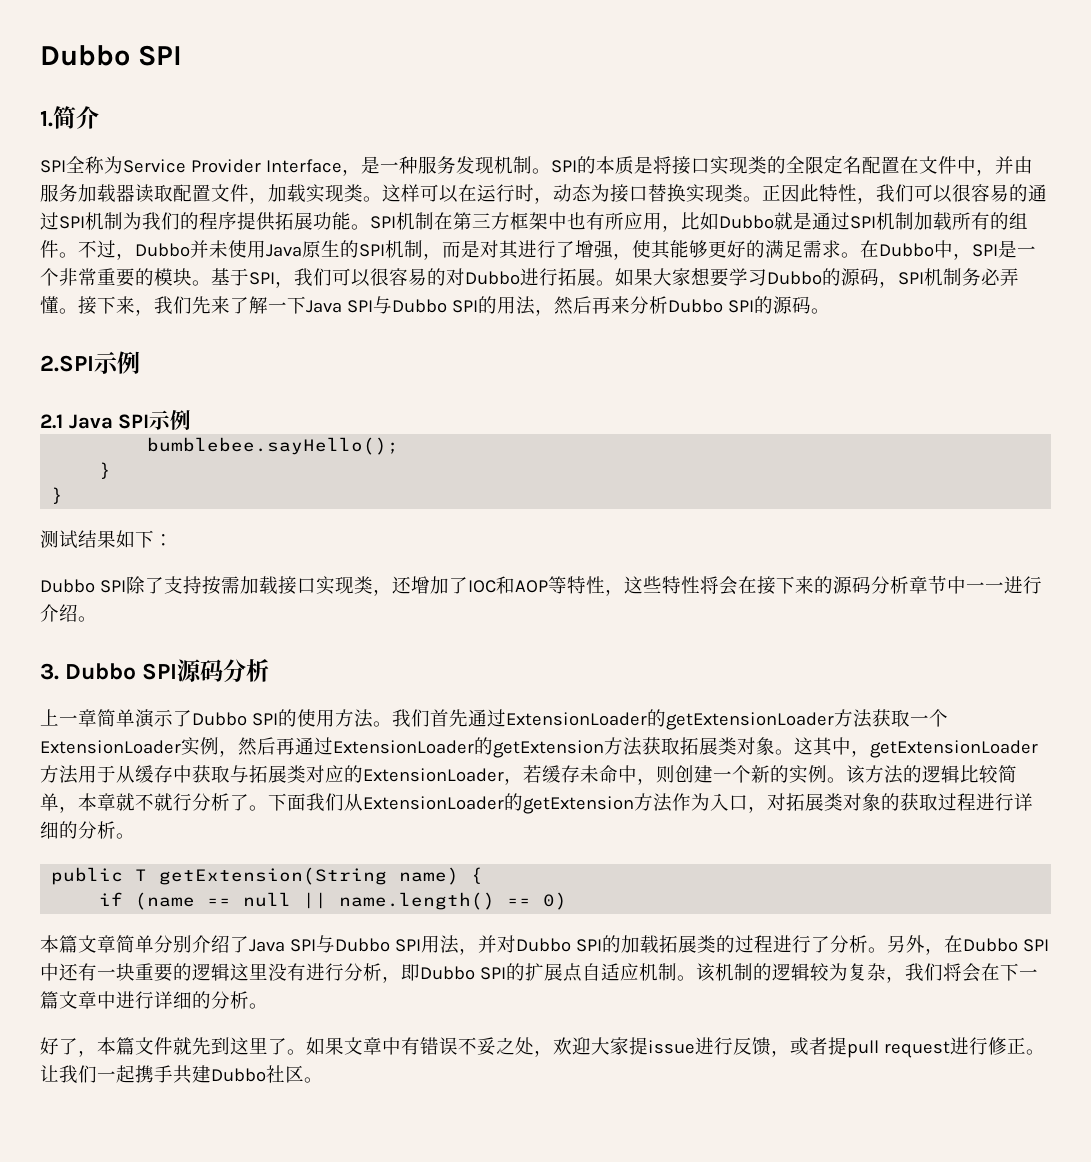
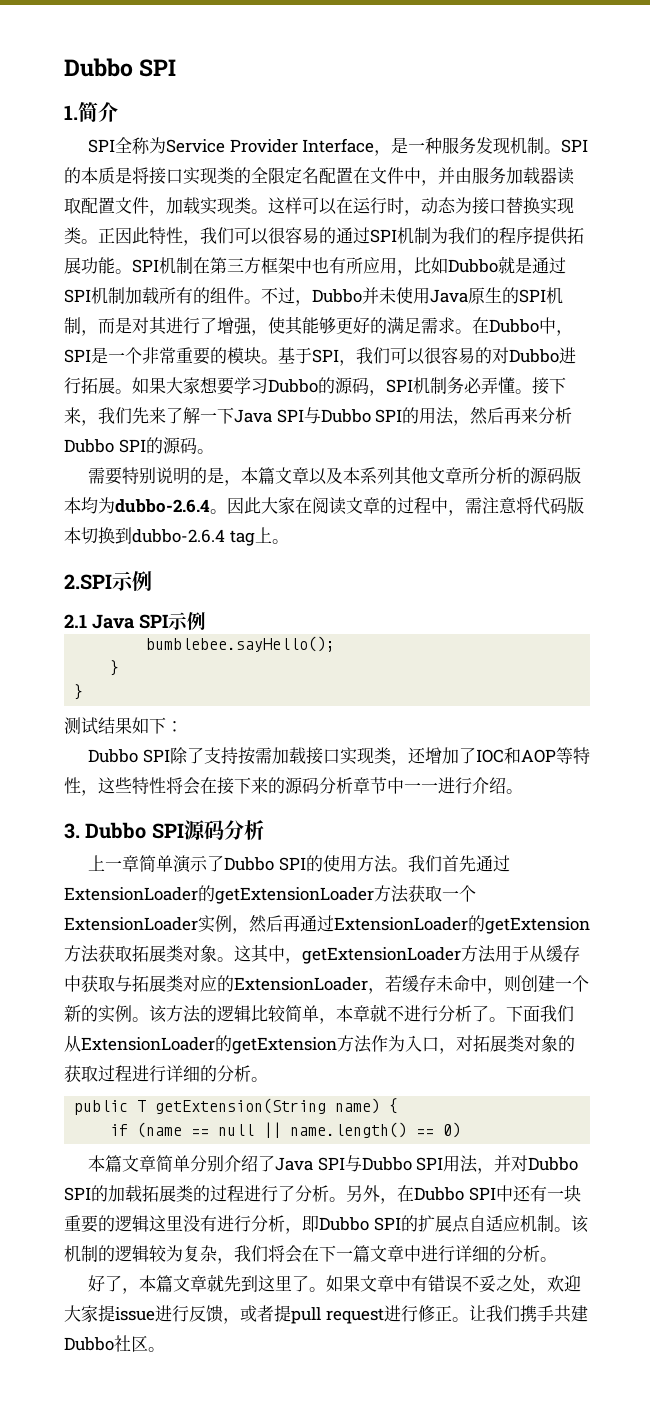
(830, 311) none -> [88,466,582,486] [64,497,584,516] [64,527,289,546] // 需要特别说明的是，本篇文章以及本系列其他文章所分析的源码版本均为dubbo-2.6.4。因此大家在阅读文章的过程中，需注意将代码版本切换到dubbo-2.6.4 tag上。
[154,793,173,811] 就 -> [404,1005,421,1022] 进
[154,1037,173,1055] 件 -> [190,1275,208,1292] 章
[97,1065,135,1083] 一起 -> (520, 1313) none

